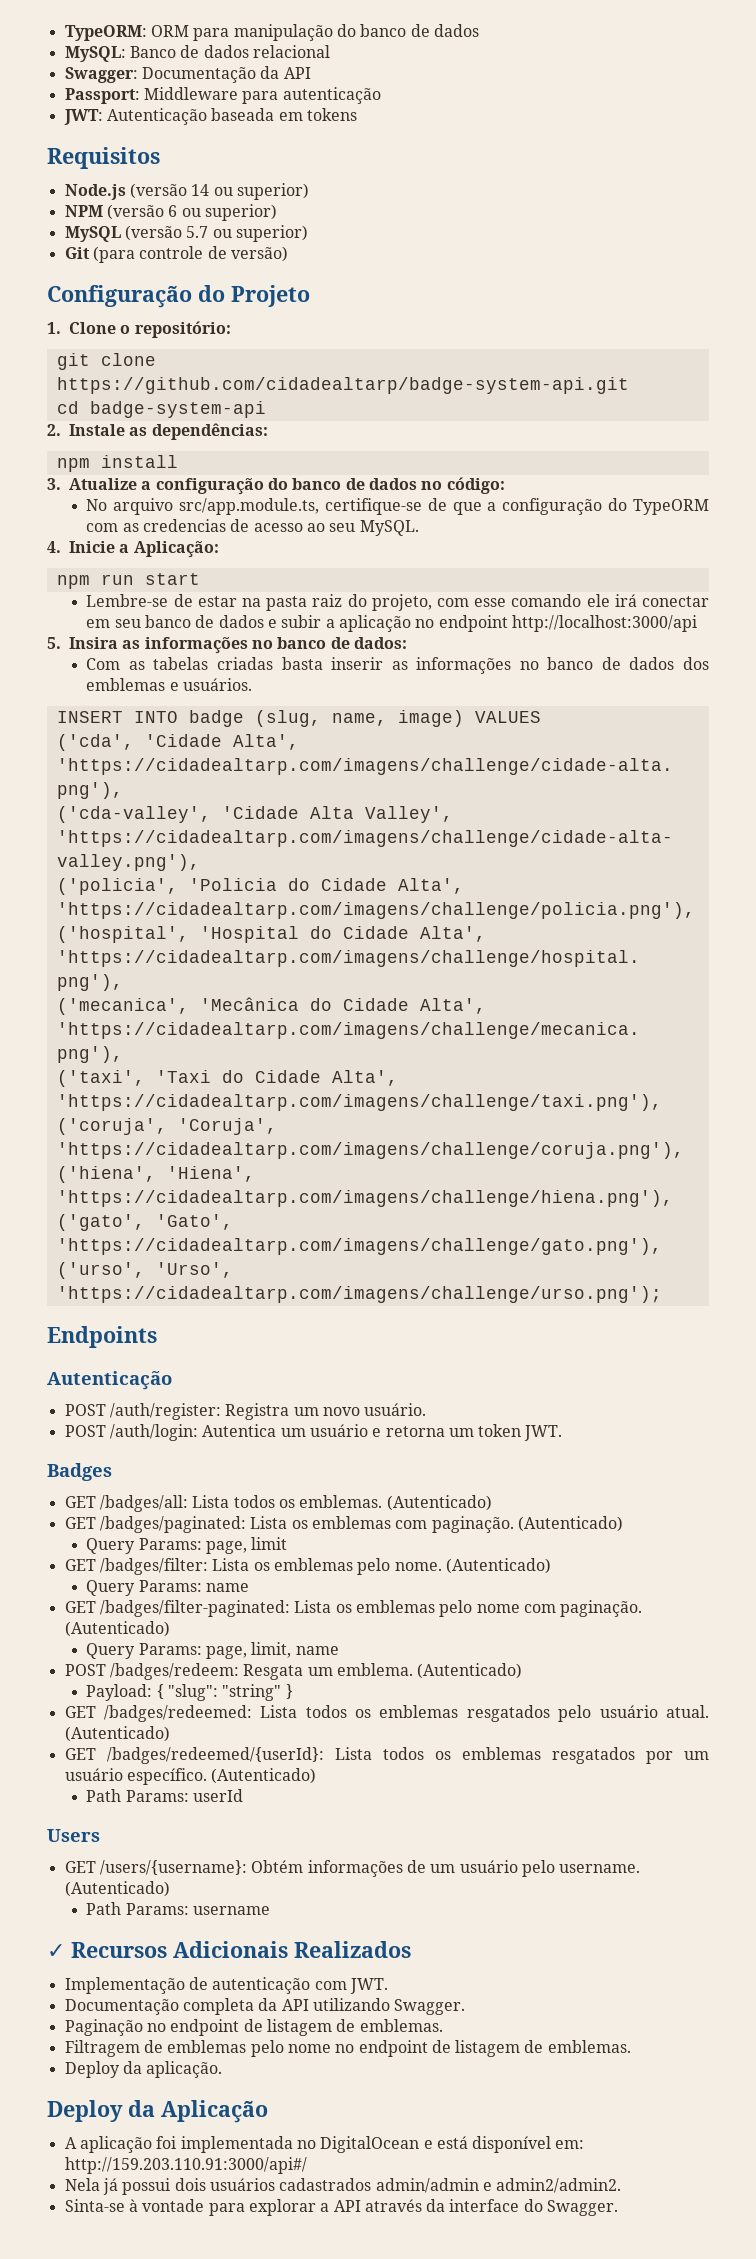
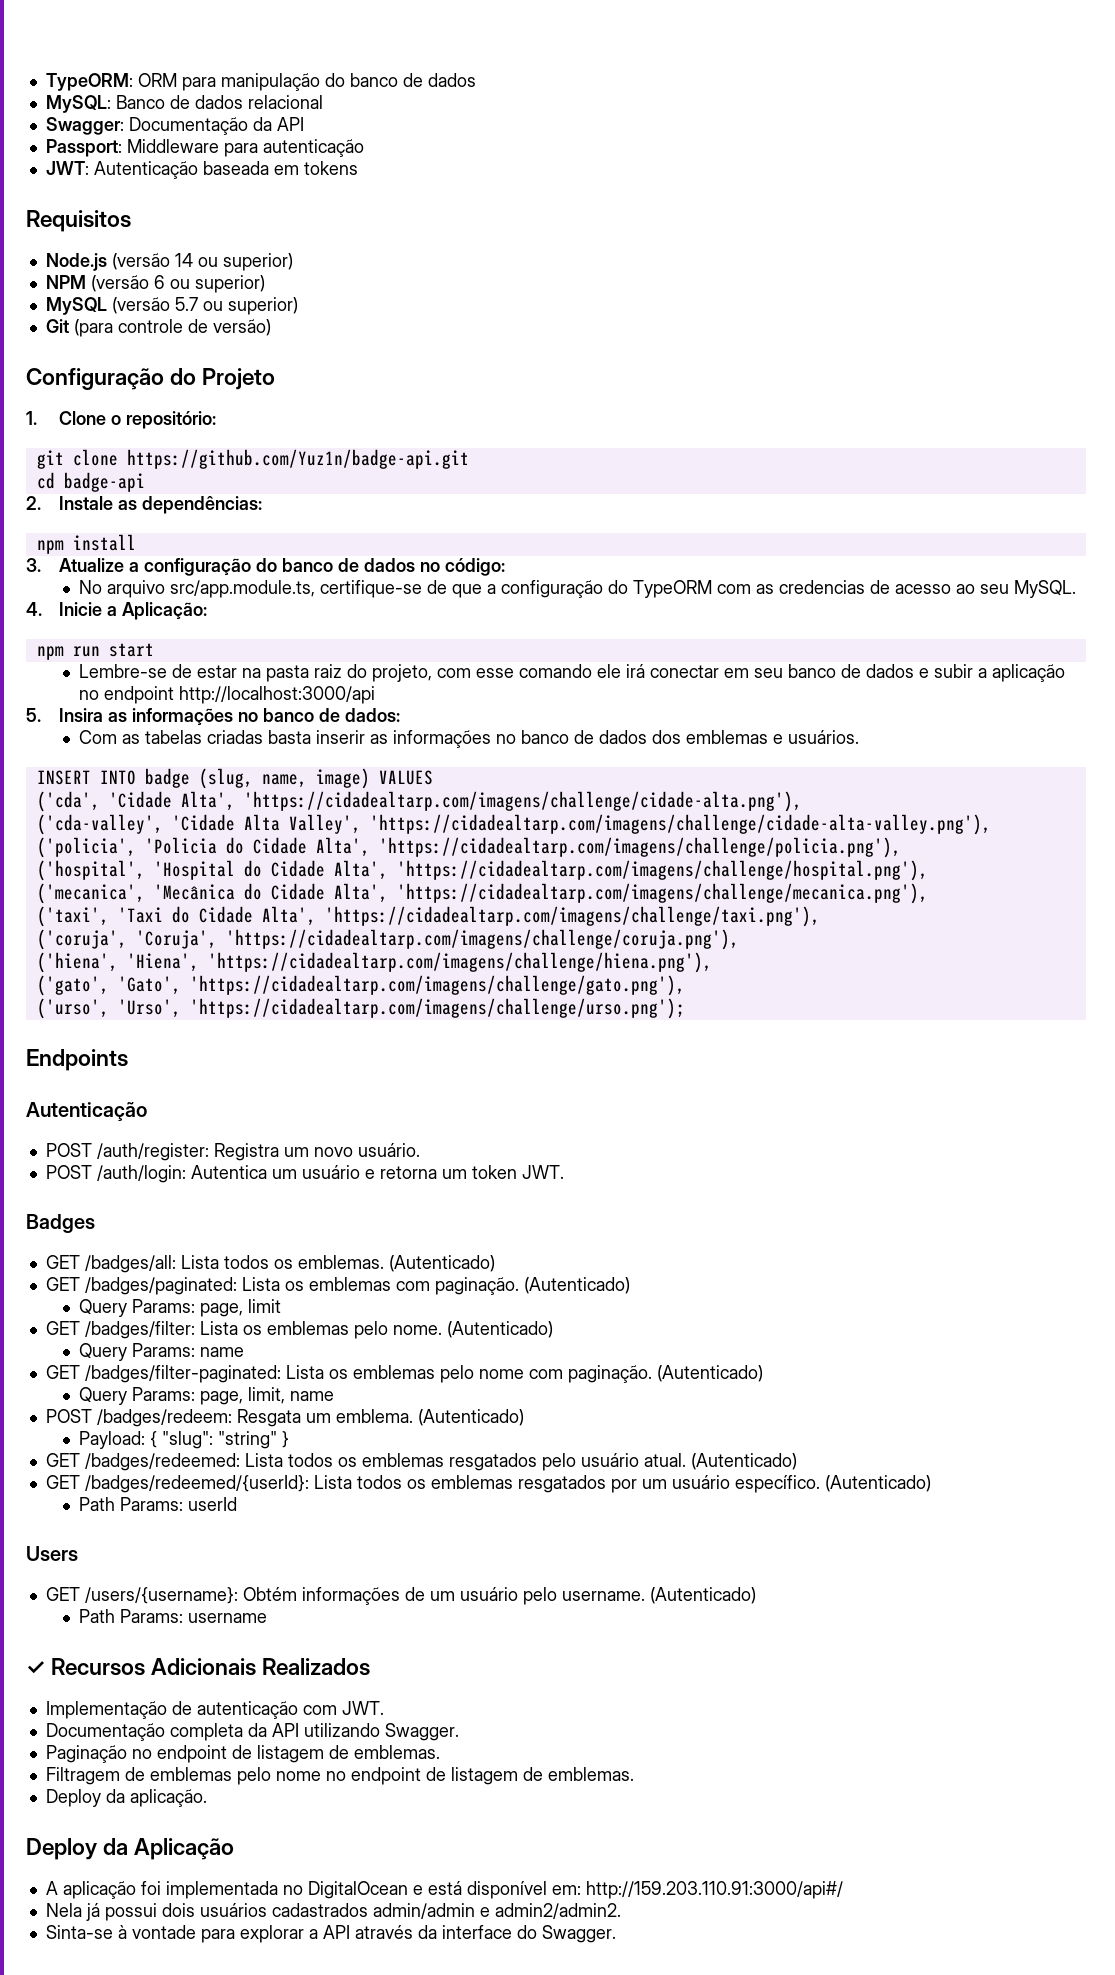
[56,377,629,394] https://github.com/cidadealtarp/badge-system-api.git -> [126,449,469,469] https://github.com/Yuz1n/badge-api.git
[89,401,266,418] badge-system-api -> [63,472,145,492] badge-api

